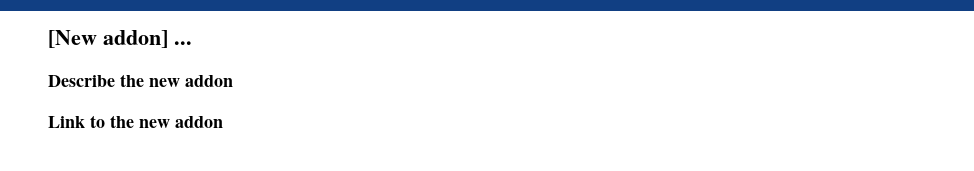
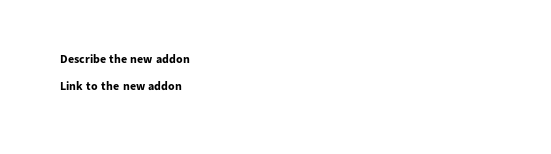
[48,30,192,48] [New addon] ... // -> (60, 59) none

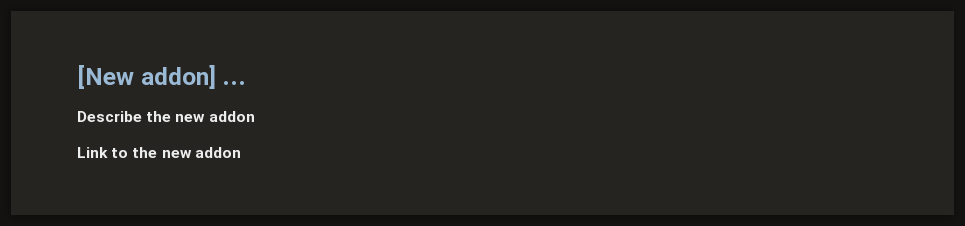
(60, 59) none -> [77,65,247,89] [New addon] ... //

